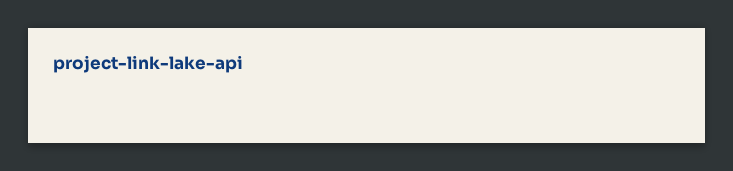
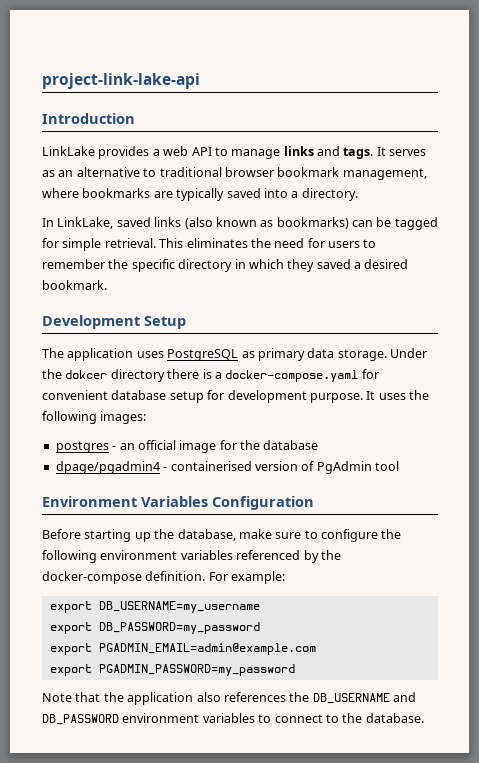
(243, 64) none -> [42,113,135,124] [42,146,427,159] [42,167,427,180] [42,188,358,201] [42,217,438,230] [42,238,377,251] [42,259,409,272] [42,280,107,290] [42,315,186,329] [42,348,427,361] [42,369,379,382] [42,390,429,403] [42,411,147,424] [55,440,319,453] [55,461,399,474] [42,496,314,510] [42,529,402,542] [42,550,341,563] [42,571,286,584] [49,601,260,613] [49,622,260,634] [49,643,316,655] [49,664,295,676] [42,692,416,705] [42,713,424,725] // Introduction // LinkLake provides a web API to manage links and tags. It serves as an alternative to traditional browser bookmark management, where bookmarks are typically saved into a directory. // In LinkLake, saved links (also known as bookmarks) can be tagged for simple retrieval. This eliminates the need for users to remember the specific directory in which they saved a desired bookmark. // Development Setup // The application uses PostgreSQL as primary data storage. Under the dokcer directory there is a docker-compose.yaml for convenient database setup for development purpose. It uses the following images: // postgres - an official image for the database // dpage/pgadmin4 - containerised version of PgAdmin tool // Environment Variables Configuration // Before starting up the database, make sure to configure the following environment variables referenced by the docker-compose definition. For example: // export DB_USERNAME=my_username // export DB_PASSWORD=my_password // export PGADMIN_EMAIL=admin@example.com // export PGADMIN_PASSWORD=my_password // Note that the application also references the DB_USERNAME and DB_PASSWORD environment variables to connect to the database.

